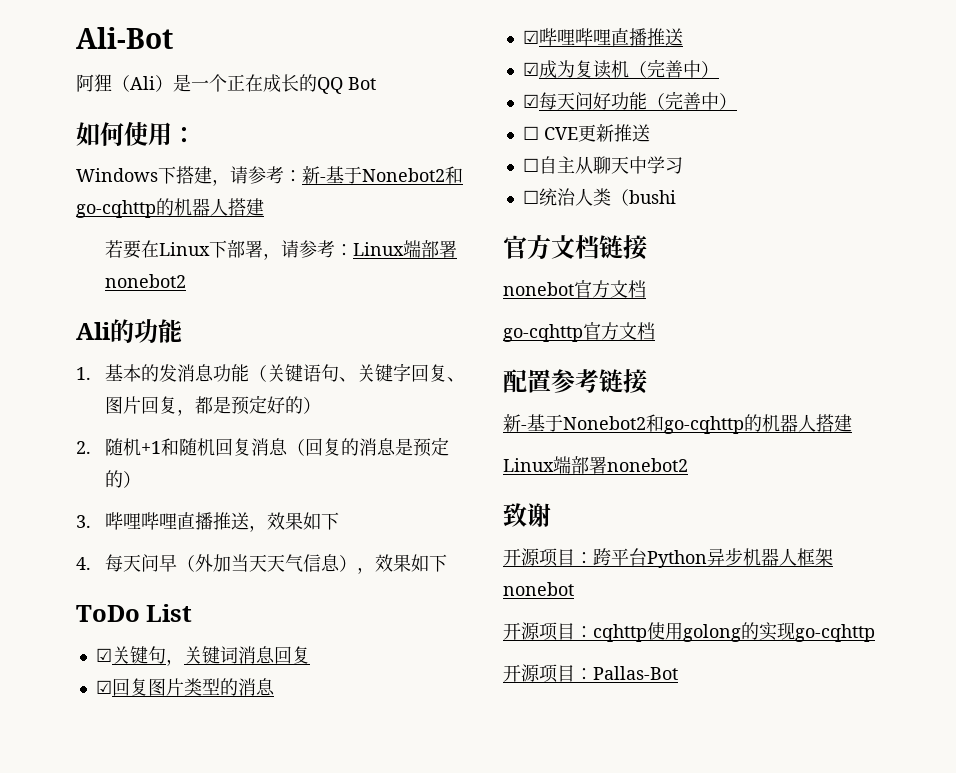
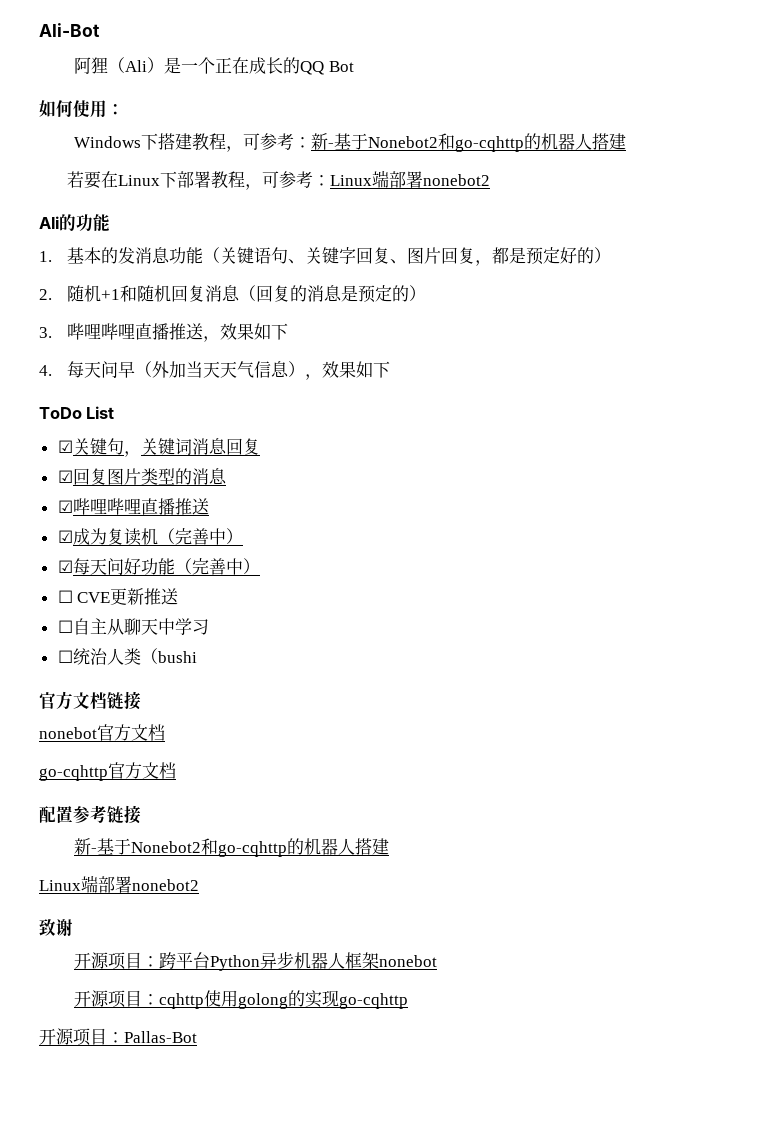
[212,166,248,186] ，请 -> [192,133,261,152] 教程，可
[262,240,299,260] ，请 -> [211,171,280,190] 教程，可

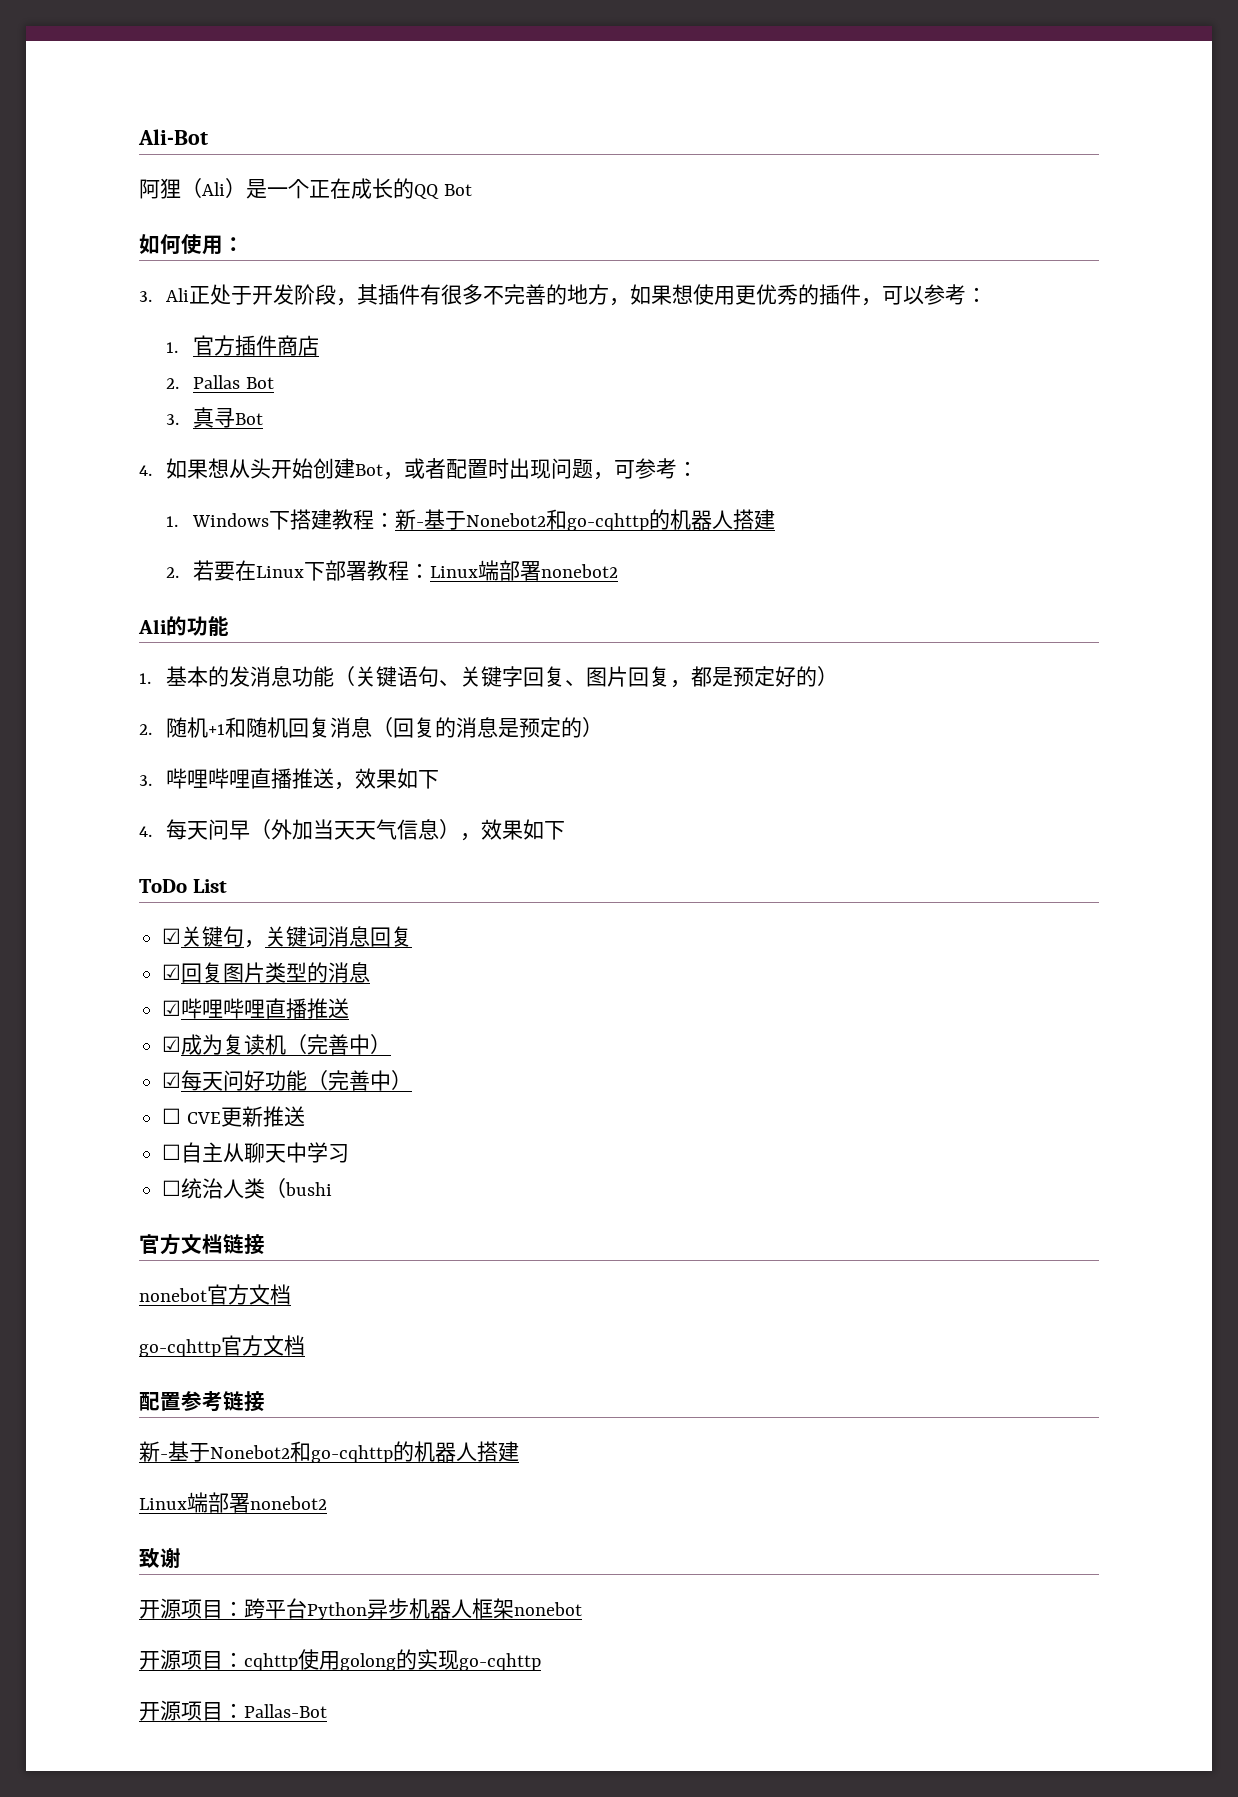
(124, 109) none -> [139,284,988,306] [166,335,320,356] [166,375,274,389] [166,407,264,428] [139,458,699,480] [166,516,179,527] 3. Ali正处于开发阶段，其插件有很多不完善的地方，如果想使用更优秀的插件，可以参考： // 1.官方插件商店 // 2. Pallas Bot // 3.真寻Bot // 4.如果想从头开始创建Bot，或者配置时出现问题，可参考： // 1.
[226,133,295,152] ，可参考 -> (375, 519) none
(627, 141) none -> [166,567,180,578] 2.
[245,171,314,190] ，可参考 -> (410, 570) none

